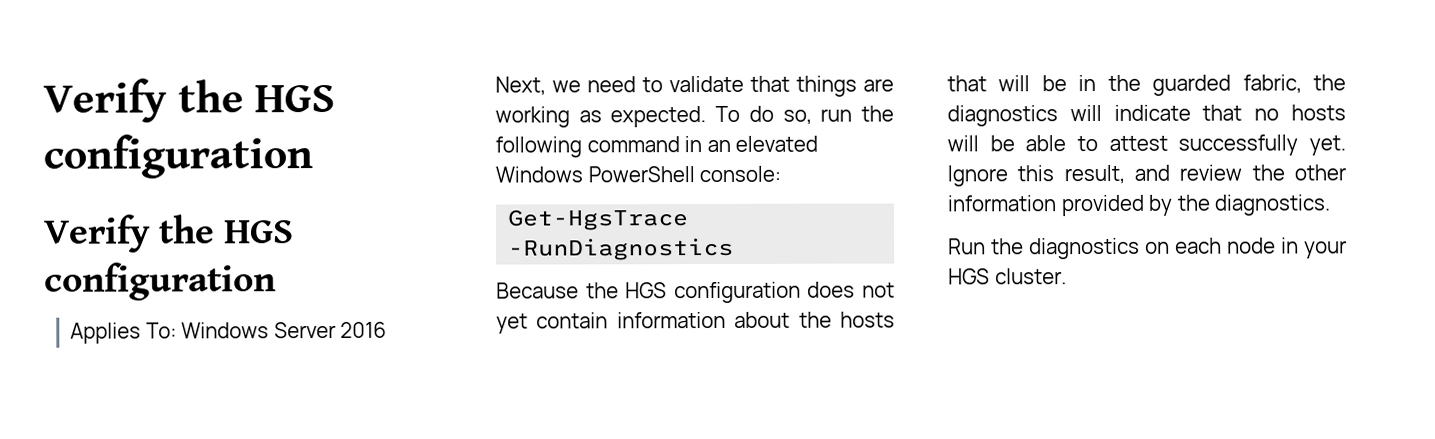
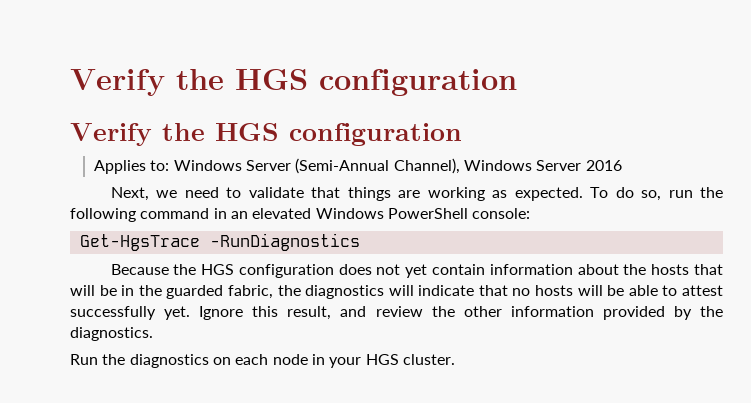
[145,322,177,339] To: -> [150,158,460,174] to: Windows Server (Semi-Annual Channel),

